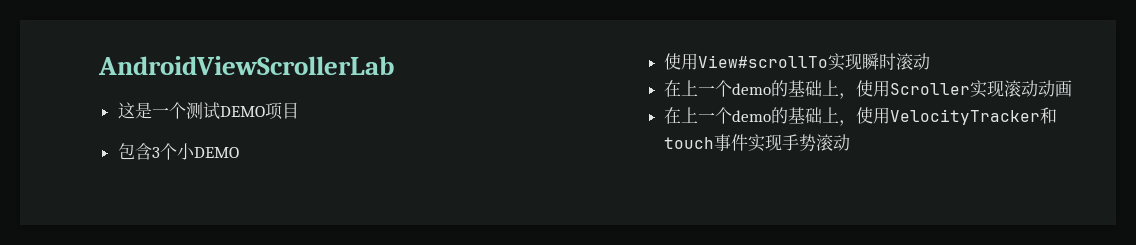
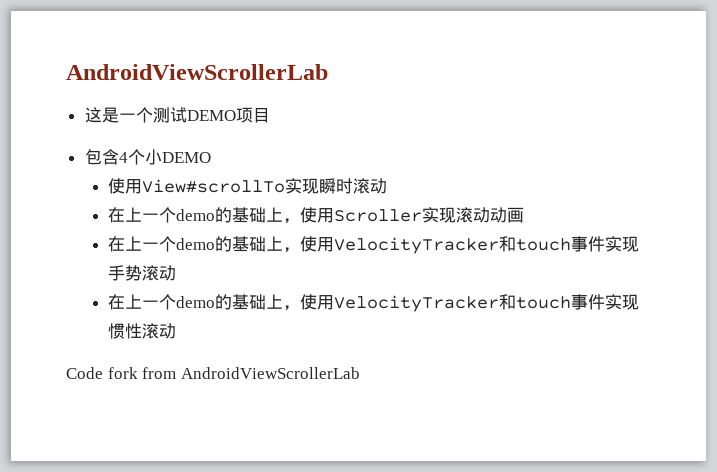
[151,147,160,158] 3 -> [118,152,128,163] 4
(851, 142) none -> [108,294,640,312] [108,323,177,339] [66,367,360,379] // 在上一个demo的基础上，使用VelocityTracker和touch事件实现惯性滚动 // Code fork from AndroidViewScrollerLab

